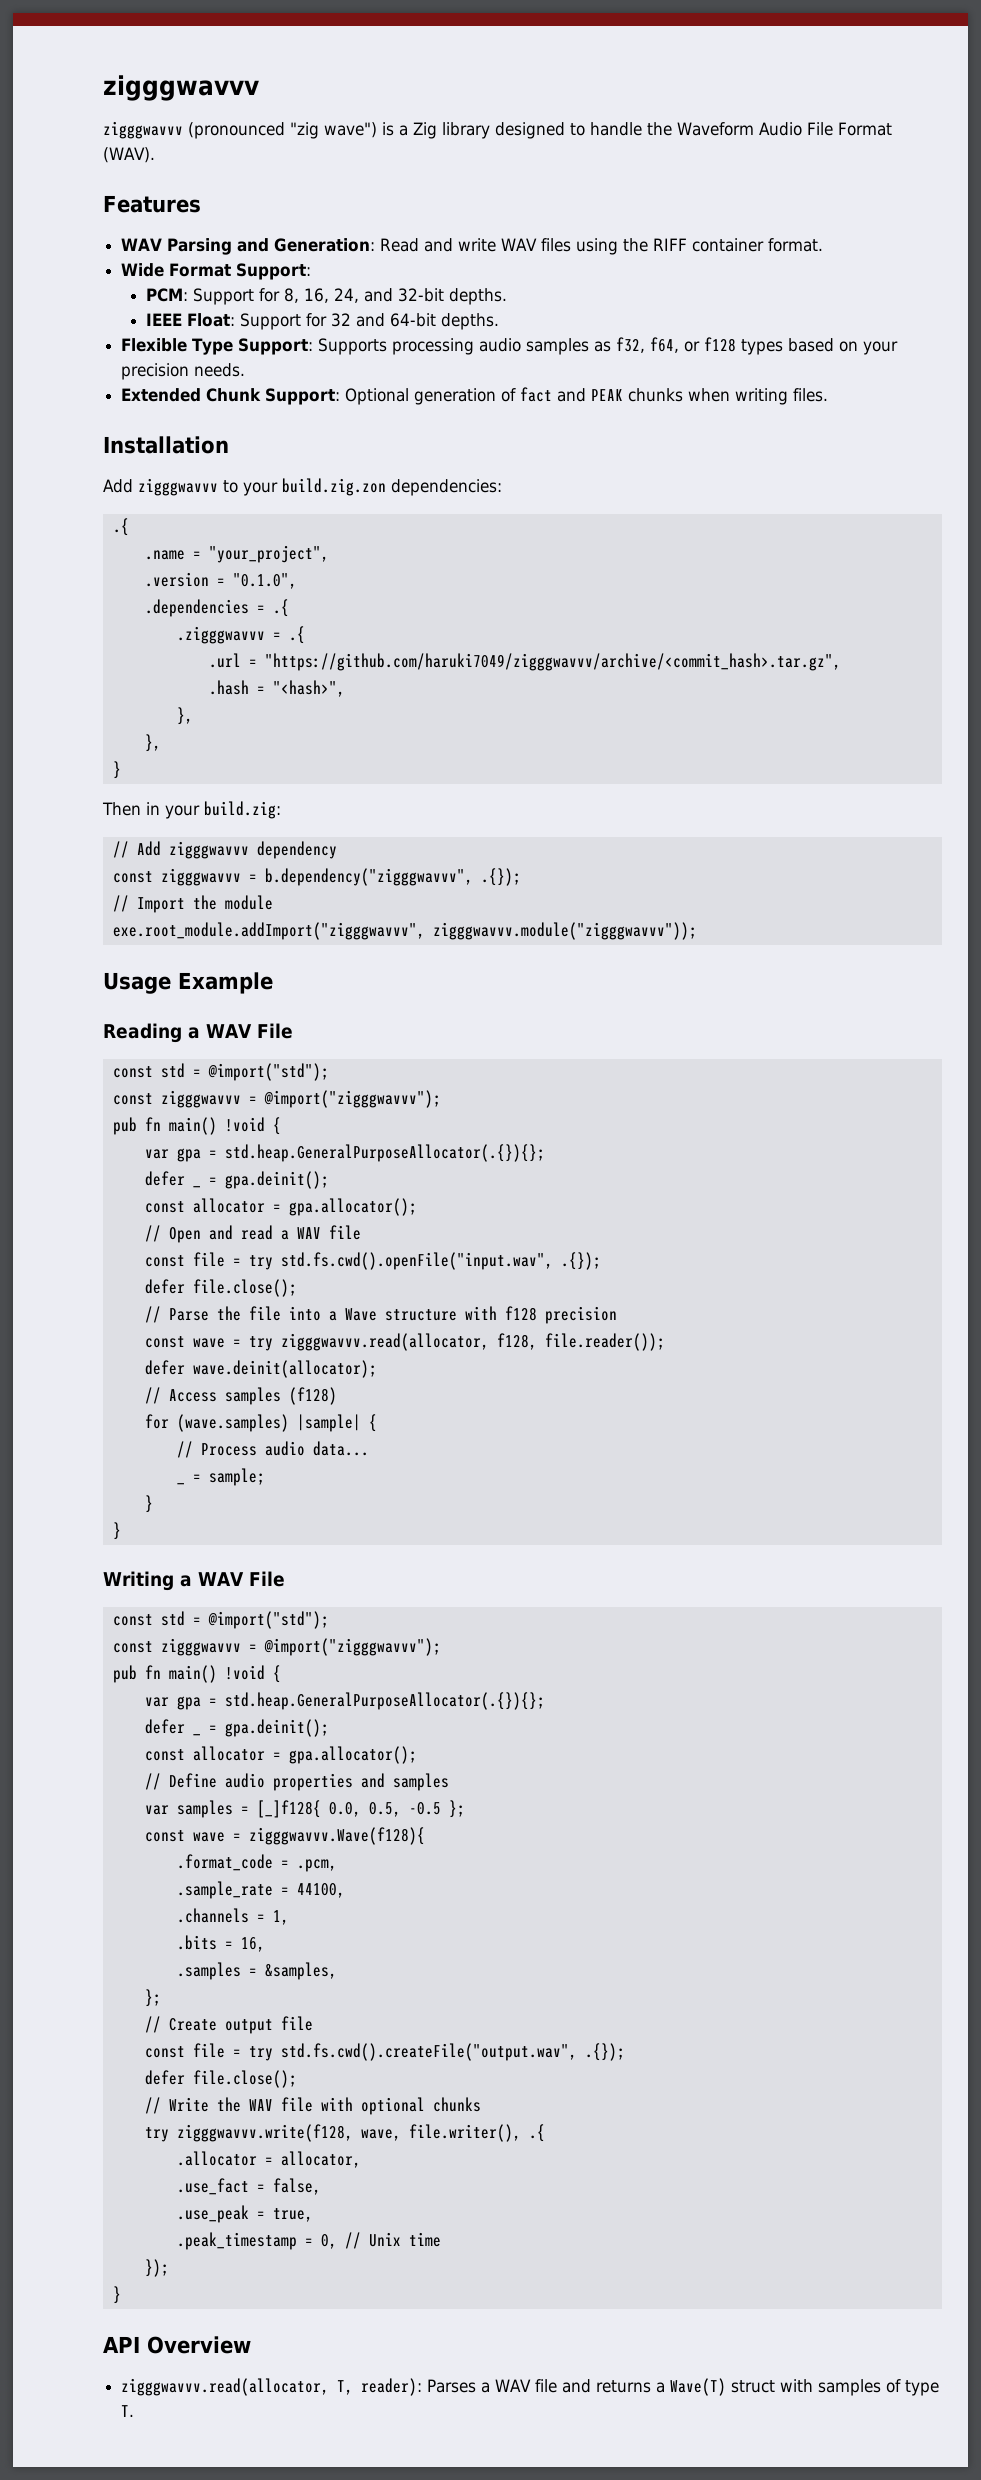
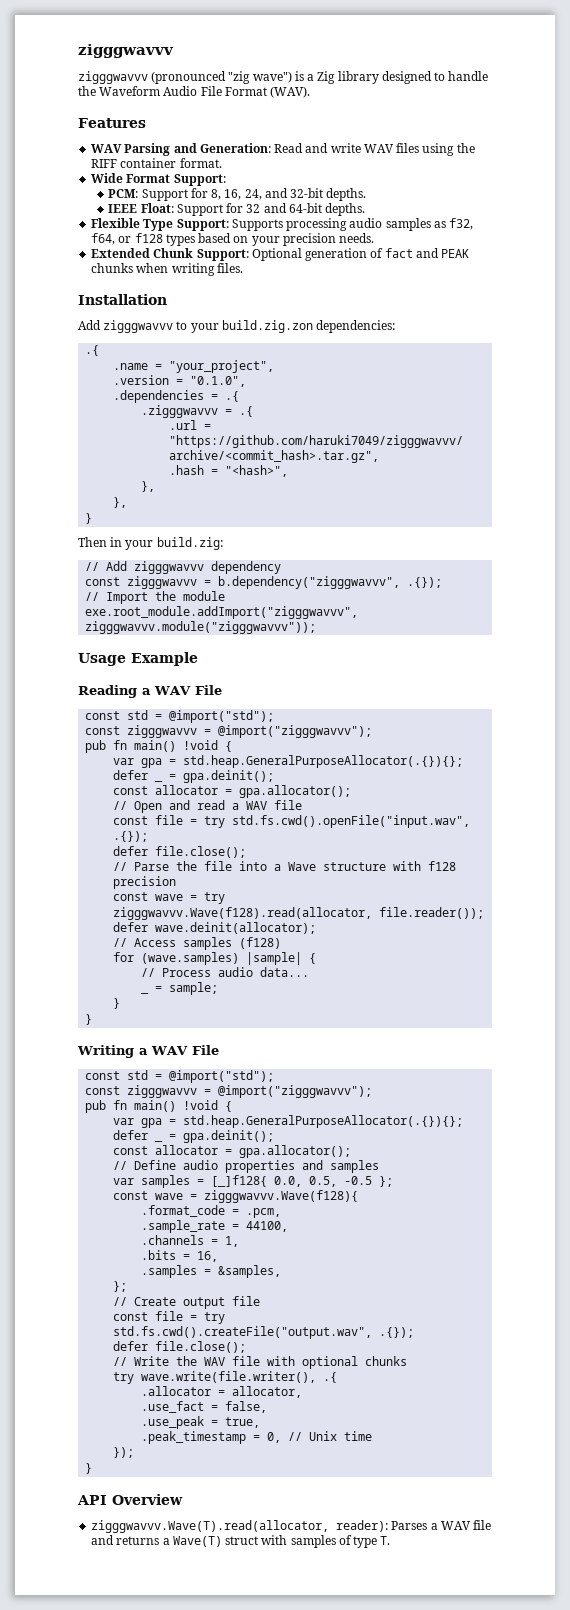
[280,1333,537,1351] zigggwavvv.read(allocator, f128, -> [113,907,373,920] zigggwavvv.Wave(f128).read(allocator,
[176,2124,521,2142] zigggwavvv.write(f128, wave, file.writer(), -> [141,1371,317,1383] wave.write(file.writer(),
[121,2378,354,2396] zigggwavvv.read(allocator, T, -> [91,1520,330,1533] zigggwavvv.Wave(T).read(allocator,

